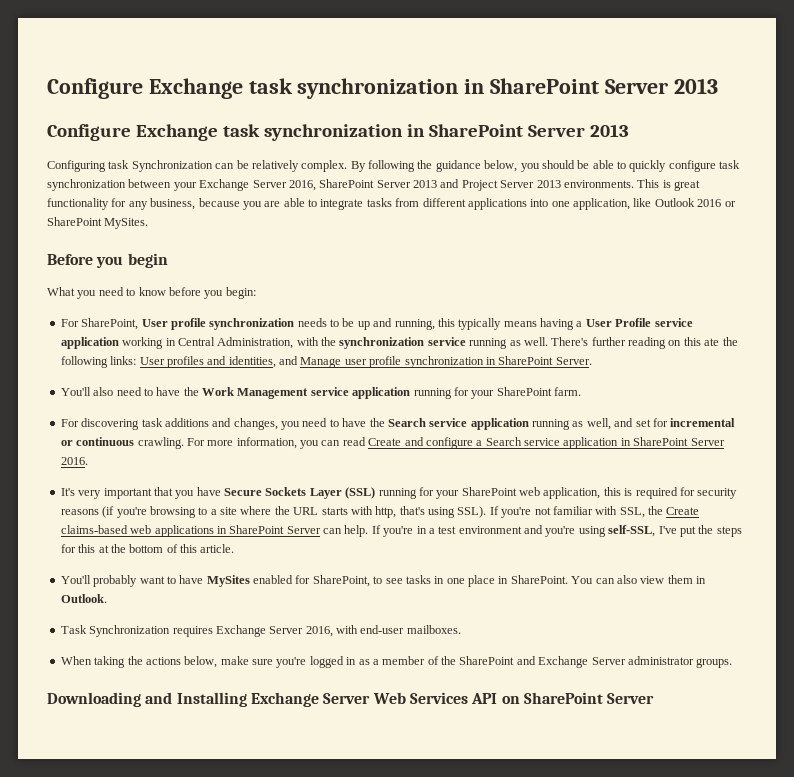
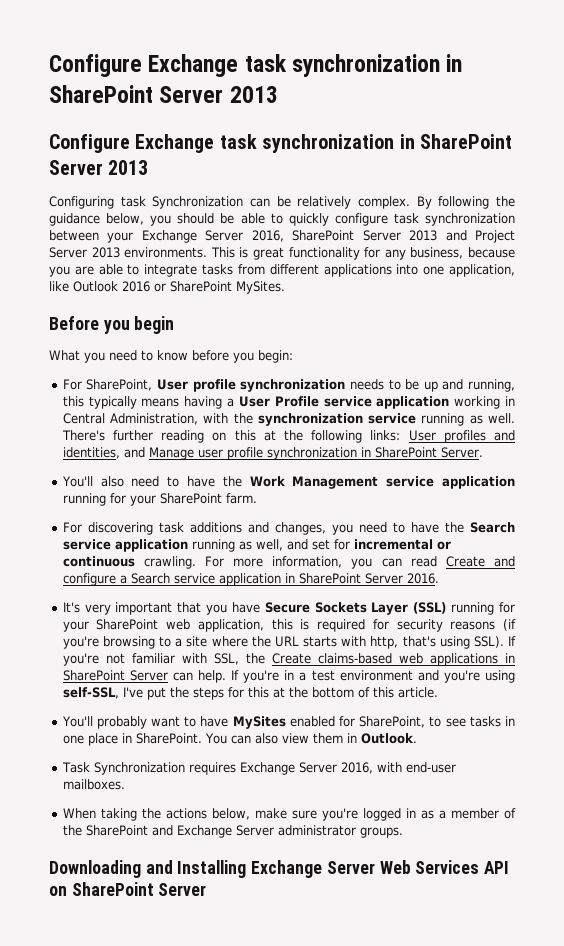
[704,338,720,346] ate -> [263,430,276,441] at

